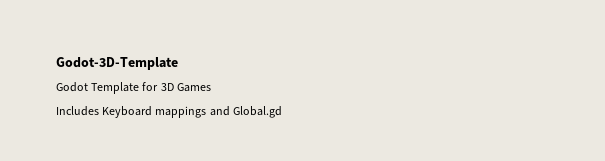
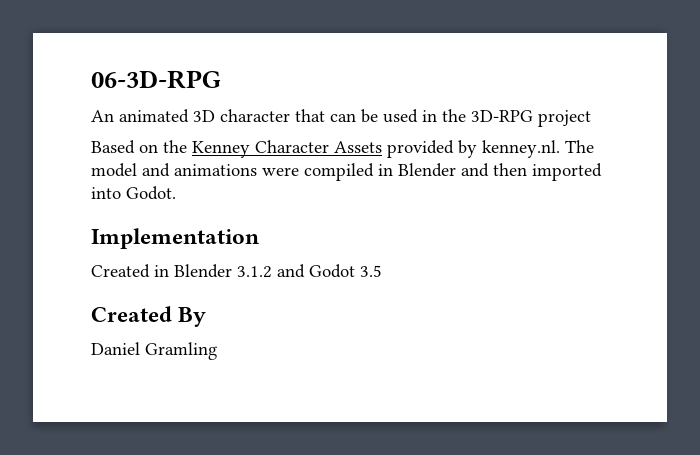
[56,57,178,70] [56,82,211,94] [56,106,282,118] Godot-3D-Template // Godot Template for 3D Games // Includes Keyboard mappings and Global.gd -> [91,70,221,89] [91,109,591,127] [91,140,594,158] [91,163,602,181] [91,186,176,200] [91,228,259,249] [91,264,382,278] [91,306,207,327] [91,342,217,360] 06-3D-RPG // An animated 3D character that can be used in the 3D-RPG project // Based on the Kenney Character Assets provided by kenney.nl. The model and animations were compiled in Blender and then imported into Godot. // Implementation // Created in Blender 3.1.2 and Godot 3.5 // Created By // Daniel Gramling

